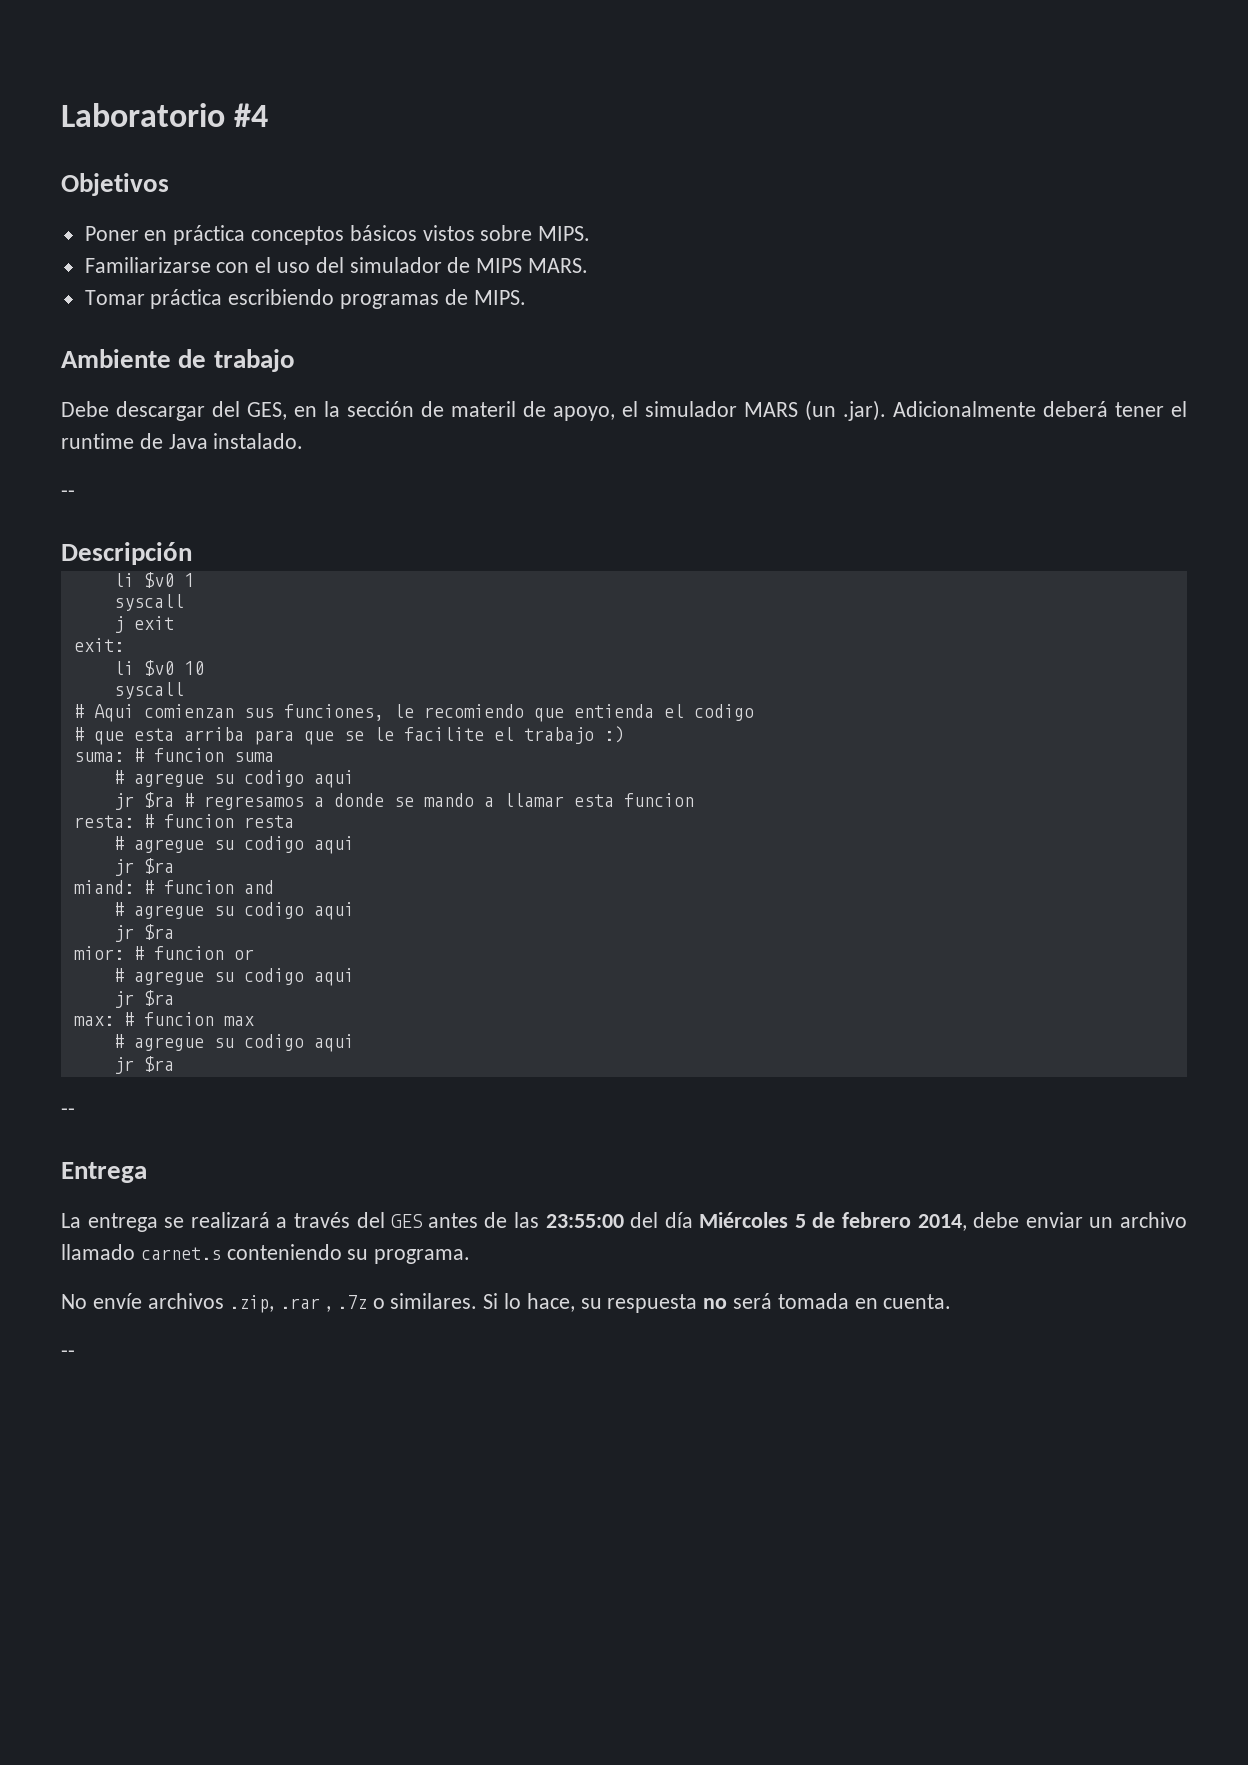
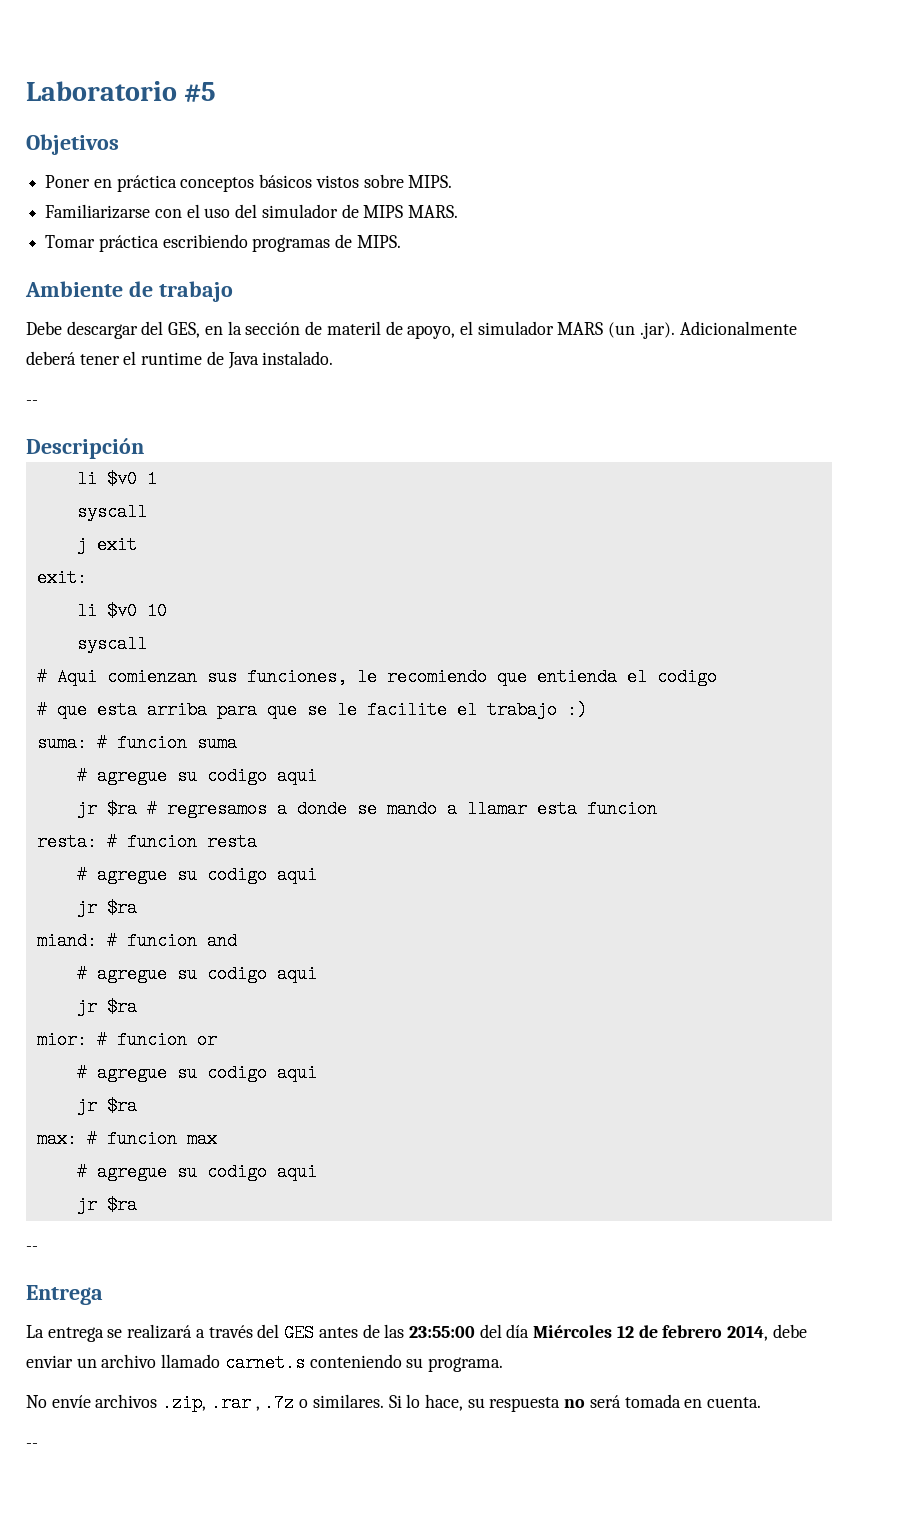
[234,103,269,127] #4 -> [184,82,217,102] #5
[794,1214,806,1228] 5 -> [616,1325,634,1338] 12

